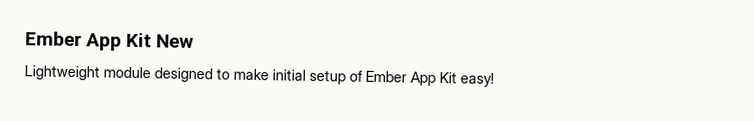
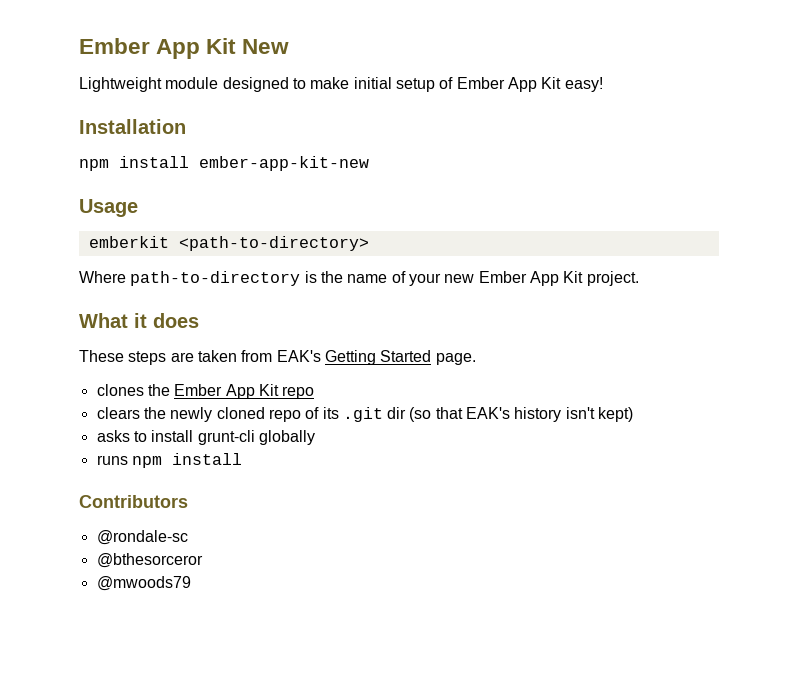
(494, 79) none -> [79,119,186,134] [79,156,369,171] [79,199,138,217] [88,236,369,251] [79,271,639,286] [79,313,199,328] [79,350,476,365] [96,384,315,399] [96,407,634,422] [96,430,315,445] [96,453,242,468] [79,495,188,508] [96,530,188,545] [96,553,203,568] [96,576,191,591] // Installation // npm install ember-app-kit-new // Usage // emberkit <path-to-directory> // Where path-to-directory is the name of your new Ember App Kit project. // What it does // These steps are taken from EAK's Getting Started page. // clones the Ember App Kit repo // clears the newly cloned repo of its .git dir (so that EAK's history isn't kept) // asks to install grunt-cli globally // runs npm install // Contributors // @rondale-sc // @bthesorceror // @mwoods79

